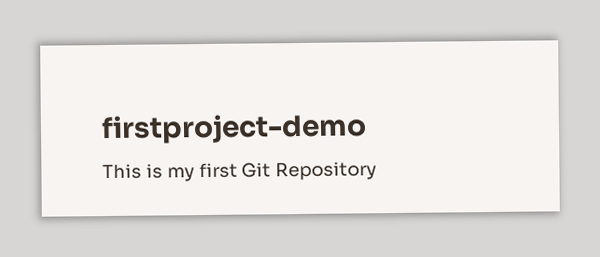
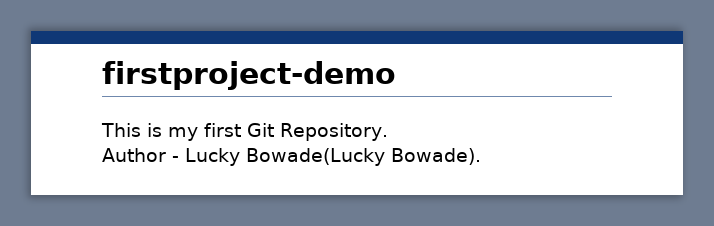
[275,161,378,181] Repository -> [280,123,388,141] [102,148,481,166] Repository. // Author - Lucky Bowade(Lucky Bowade).

